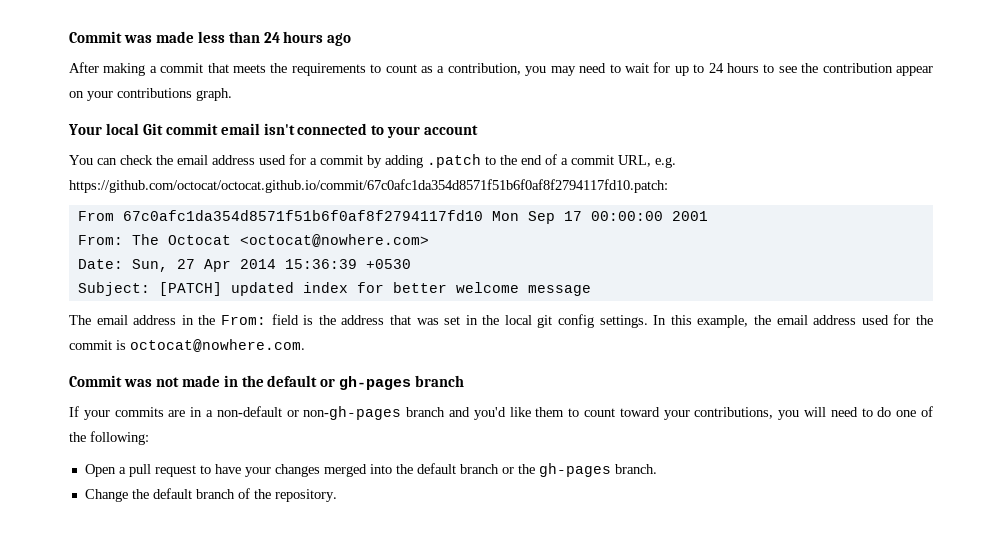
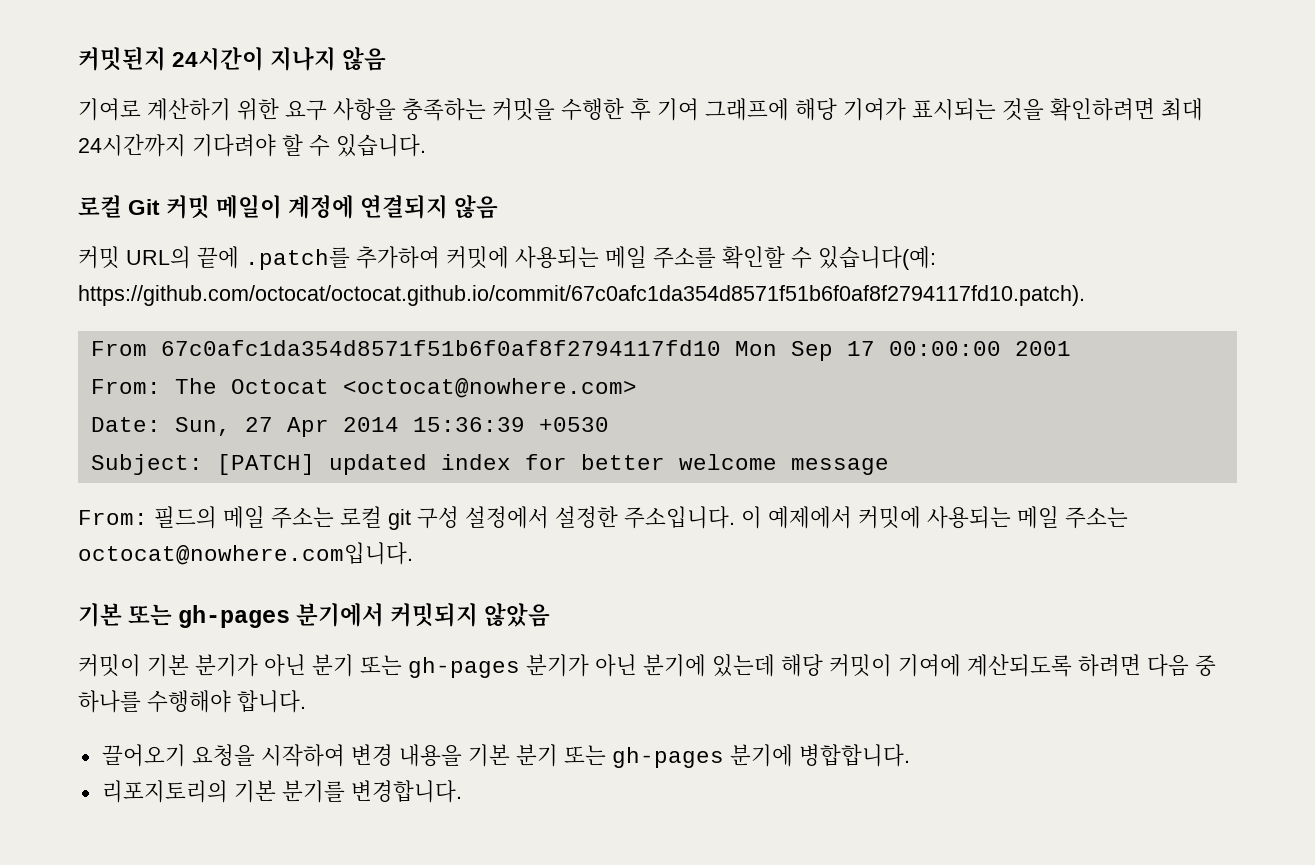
[69,31,352,46] [69,62,933,76] [69,88,232,101] [68,123,479,138] [69,154,676,168] [69,179,668,193] Commit was made less than 24 hours ago // After making a commit that meets the requirements to count as a contribution, you may need to wait for up to 24 hours to see the contribution appear on your contributions graph. // Your local Git commit email isn't connected to your account // You can check the email address used for a commit by adding .patch to the end of a commit URL, e.g. https://github.com/octocat/octocat.github.io/commit/67c0afc1da354d8571f51b6f0af8f2794117fd10.patch: -> [78,47,387,71] [78,98,1203,121] [78,134,426,157] [78,195,499,219] [78,246,936,270] [78,285,1085,306] 커밋된지 24시간이 지나지 않음 // 기여로 계산하기 위한 요구 사항을 충족하는 커밋을 수행한 후 기여 그래프에 해당 기여가 표시되는 것을 확인하려면 최대 24시간까지 기다려야 할 수 있습니다. // 로컬 Git 커밋 메일이 계정에 연결되지 않음 // 커밋 URL의 끝에 .patch를 추가하여 커밋에 사용되는 메일 주소를 확인할 수 있습니다(예: https://github.com/octocat/octocat.github.io/commit/67c0afc1da354d8571f51b6f0af8f2794117fd10.patch).
[69,314,934,328] [69,339,305,352] [69,375,465,390] [69,406,933,420] [69,431,149,445] [84,463,657,477] [84,488,337,502] The email address in the From: field is the address that was set in the local git config settings. In this example, the email address used for the commit is octocat@nowhere.com. // Commit was not made in the default or gh-pages branch // If your commits are in a non-default or non-gh-pages branch and you'd like them to count toward your contributions, you will need to do one of the following: // Open a pull request to have your changes merged into the default branch or the gh-pages branch. // Change the default branch of the repository. -> [78,506,1128,530] [78,542,413,565] [78,603,551,628] [78,654,1216,678] [78,690,306,713] [101,744,910,768] [101,780,462,803] From: 필드의 메일 주소는 로컬 git 구성 설정에서 설정한 주소입니다. 이 예제에서 커밋에 사용되는 메일 주소는 octocat@nowhere.com입니다. // 기본 또는 gh-pages 분기에서 커밋되지 않았음 // 커밋이 기본 분기가 아닌 분기 또는 gh-pages 분기가 아닌 분기에 있는데 해당 커밋이 기여에 계산되도록 하려면 다음 중 하나를 수행해야 합니다. // 끌어오기 요청을 시작하여 변경 내용을 기본 분기 또는 gh-pages 분기에 병합합니다. // 리포지토리의 기본 분기를 변경합니다.

